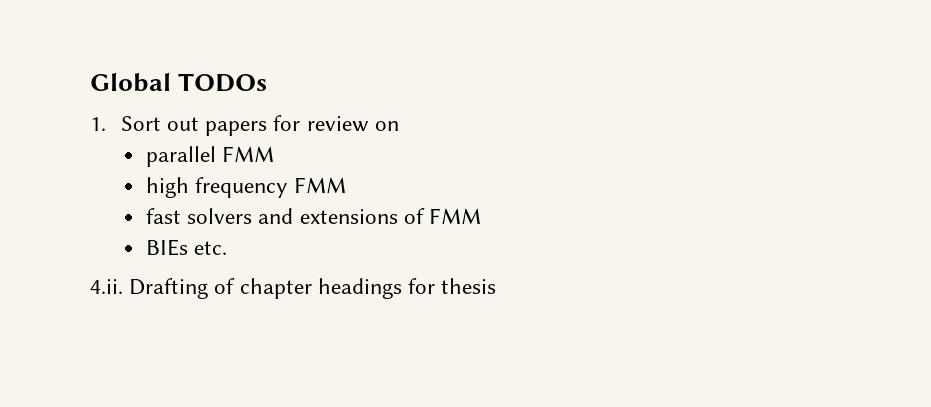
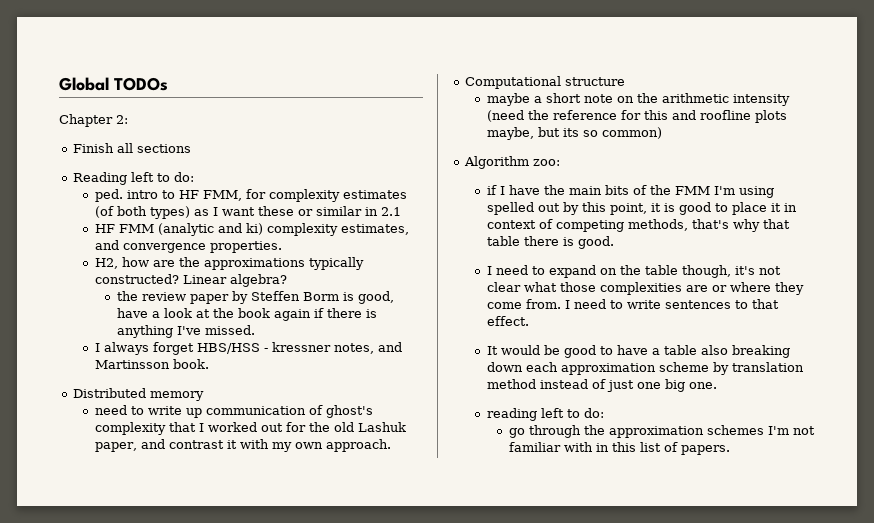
[90,115,399,136] [146,146,275,167] [146,177,347,198] [146,208,482,224] [146,239,228,256] [90,278,497,299] 1. Sort out papers for review on // parallel FMM // high frequency FMM // fast solvers and extensions of FMM // BIEs etc. // 4.ii. Drafting of chapter headings for thesis -> [59,114,128,127] [73,143,192,153] [73,172,195,185] [95,189,408,202] [95,206,402,219] [95,223,410,236] [95,240,283,253] [95,257,365,270] [95,274,288,287] [116,291,394,304] [116,308,377,321] [116,325,255,338] [95,342,403,355] [95,359,210,369] [73,388,205,401] [95,405,374,418] [95,422,407,435] [95,439,392,452] [465,76,626,89] [487,93,791,106] [487,110,788,123] [487,127,663,140] [464,156,561,169] [487,185,775,198] [487,202,798,215] [487,219,791,232] [487,236,615,249] [487,265,782,278] [487,282,805,295] [487,299,780,309] [487,316,530,326] [487,345,791,358] [487,362,805,375] [487,379,718,392] [487,408,605,421] [508,425,815,438] [508,442,730,455] Chapter 2: // Finish all sections // Reading left to do: // ped. intro to HF FMM, for complexity estimates (of both types) as I want these or similar in 2.1 // HF FMM (analytic and ki) complexity estimates, and convergence properties. // H2, how are the approximations typically constructed? Linear algebra? // the review paper by Steffen Borm is good, have a look at the book again if there is anything I've missed. // I always forget HBS/HSS - kressner notes, and Martinsson book. // Distributed memory // need to write up communication of ghost's complexity that I worked out for the old Lashuk paper, and contrast it with my own approach. // Computational structure // maybe a short note on the arithmetic intensity (need the reference for this and roofline plots maybe, but its so common) // Algorithm zoo: // if I have the main bits of the FMM I'm using spelled out by this point, it is good to place it in context of competing methods, that's why that table there is good. // I need to expand on the table though, it's not clear what those complexities are or where they come from. I need to write sentences to that effect. // It would be good to have a table also breaking down each approximation scheme by translation method instead of just one big one. // reading left to do: // go through the approximation schemes I'm not familiar with in this list of papers.

